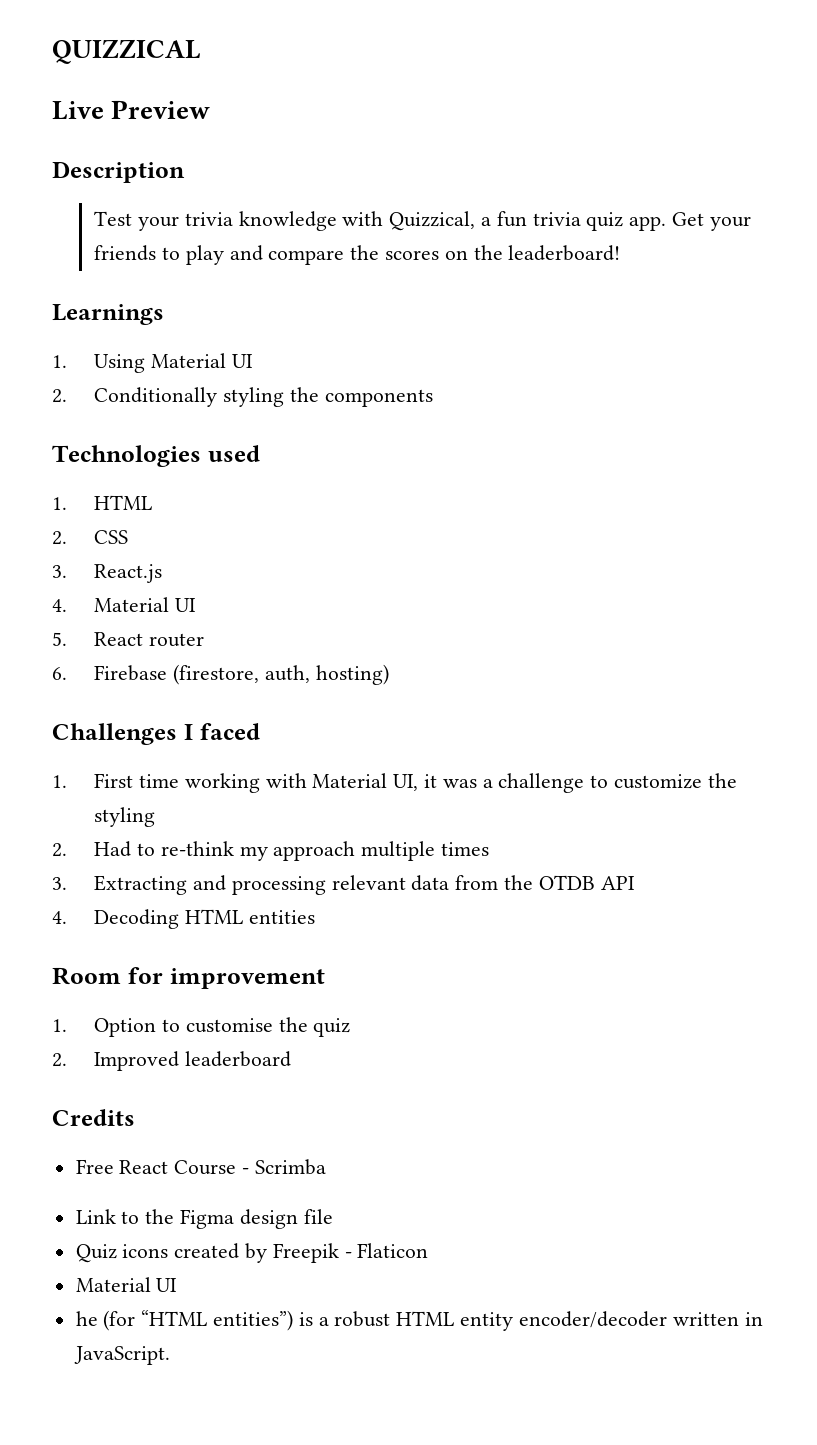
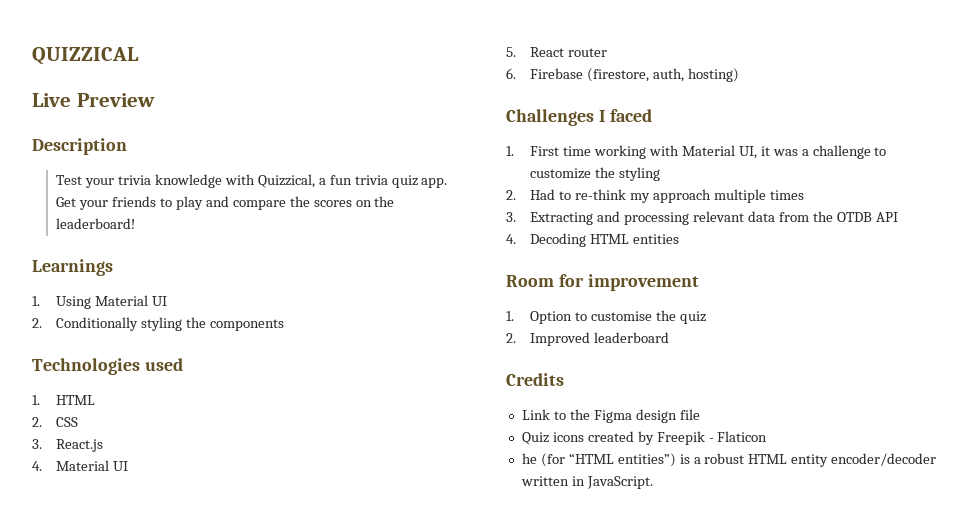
[75,1159,326,1175] // Free React Course - Scrimba -> (564, 379) none
[75,1277,178,1292] // Material UI -> (768, 436) none

